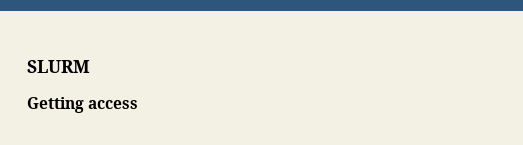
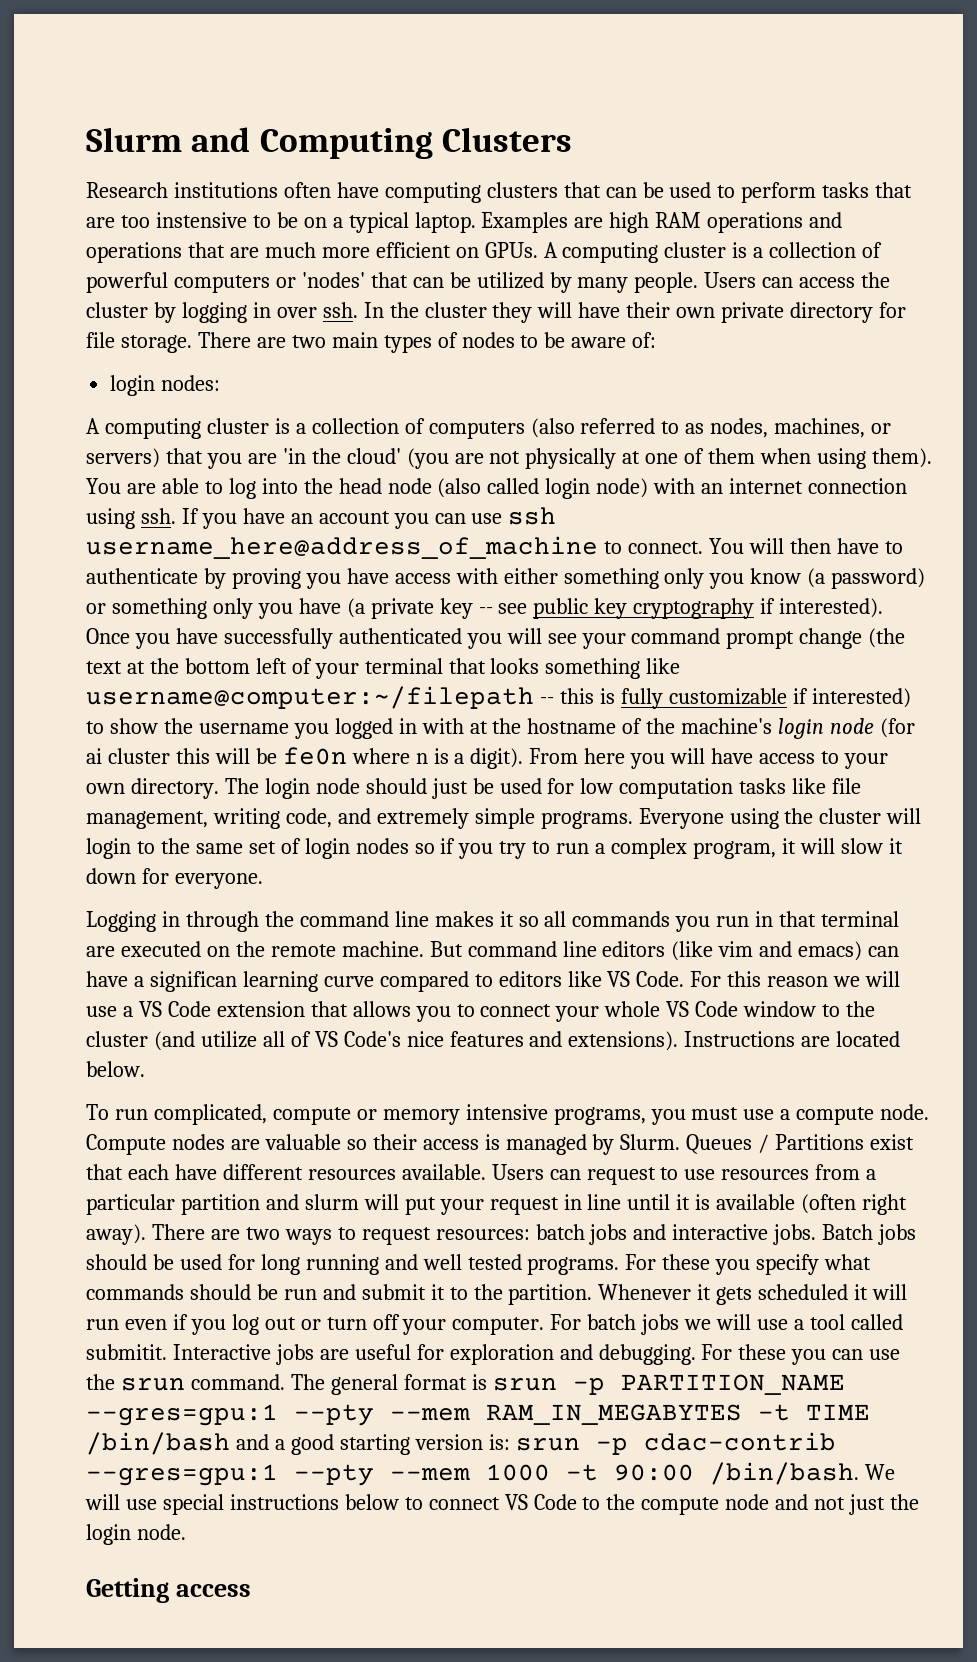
[27,60,90,73] SLURM -> [86,127,572,159] [86,182,913,203] [86,212,843,233] [86,242,883,263] [86,272,891,293] [86,302,907,323] [86,332,657,353] [110,375,221,396] [86,418,892,439] [86,448,932,469] [86,478,908,499] [86,507,557,529] [86,536,903,559] [86,568,926,589] [86,598,884,619] [86,628,906,649] [86,658,681,679] [86,686,911,709] [86,718,916,739] [86,747,888,769] [86,778,862,799] [86,808,922,829] [86,838,903,859] [86,868,263,889] [86,911,900,932] [86,941,900,961] [86,971,901,992] [86,1001,876,1022] [86,1031,901,1051] [86,1061,145,1077] [86,1104,930,1125] [86,1134,915,1155] [86,1164,877,1185] [86,1194,908,1215] [86,1224,917,1245] [86,1254,872,1275] [86,1284,908,1305] [86,1314,903,1335] [86,1344,901,1365] [86,1374,845,1395] [86,1404,870,1426] [86,1432,836,1455] [86,1462,895,1486] [85,1494,920,1515] [86,1524,186,1545] Slurm and Computing Clusters // Research institutions often have computing clusters that can be used to perform tasks that are too instensive to be on a typical laptop. Examples are high RAM operations and operations that are much more efficient on GPUs. A computing cluster is a collection of powerful computers or 'nodes' that can be utilized by many people. Users can access the cluster by logging in over ssh. In the cluster they will have their own private directory for file storage. There are two main types of nodes to be aware of: // login nodes: // A computing cluster is a collection of computers (also referred to as nodes, machines, or servers) that you are 'in the cloud' (you are not physically at one of them when using them). You are able to log into the head node (also called login node) with an internet connection using ssh. If you have an account you can use ssh username_here@address_of_machine to connect. You will then have to authenticate by proving you have access with either something only you know (a password) or something only you have (a private key -- see public key cryptography if interested). Once you have successfully authenticated you will see your command prompt change (the text at the bottom left of your terminal that looks something like username@computer:~/filepath -- this is fully customizable if interested) to show the username you logged in with at the hostname of the machine's login node (for ai cluster this will be fe0n where n is a digit). From here you will have access to your own directory. The login node should just be used for low computation tasks like file management, writing code, and extremely simple programs. Everyone using the cluster will login to the same set of login nodes so if you try to run a complex program, it will slow it down for everyone. // Logging in through the command line makes it so all commands you run in that terminal are executed on the remote machine. But command line editors (like vim and emacs) can have a significan learning curve compared to editors like VS Code. For this reason we will use a VS Code extension that allows you to connect your whole VS Code window to the cluster (and utilize all of VS Code's nice features and extensions). Instructions are located below. // To run complicated, compute or memory intensive programs, you must use a compute node. Compute nodes are valuable so their access is managed by Slurm. Queues / Partitions exist that each have different resources available. Users can request to use resources from a particular partition and slurm will put your request in line until it is available (often right away). There are two ways to request resources: batch jobs and interactive jobs. Batch jobs should be used for long running and well tested programs. For these you specify what commands should be run and submit it to the partition. Whenever it gets scheduled it will run even if you log out or turn off your computer. For batch jobs we will use a tool called submitit. Interactive jobs are useful for exploration and debugging. For these you can use the srun command. The general format is srun -p PARTITION_NAME --gres=gpu:1 --pty --mem RAM_IN_MEGABYTES -t TIME /bin/bash and a good starting version is: srun -p cdac-contrib --gres=gpu:1 --pty --mem 1000 -t 90:00 /bin/bash. We will use special instructions below to connect VS Code to the compute node and not just the login node.

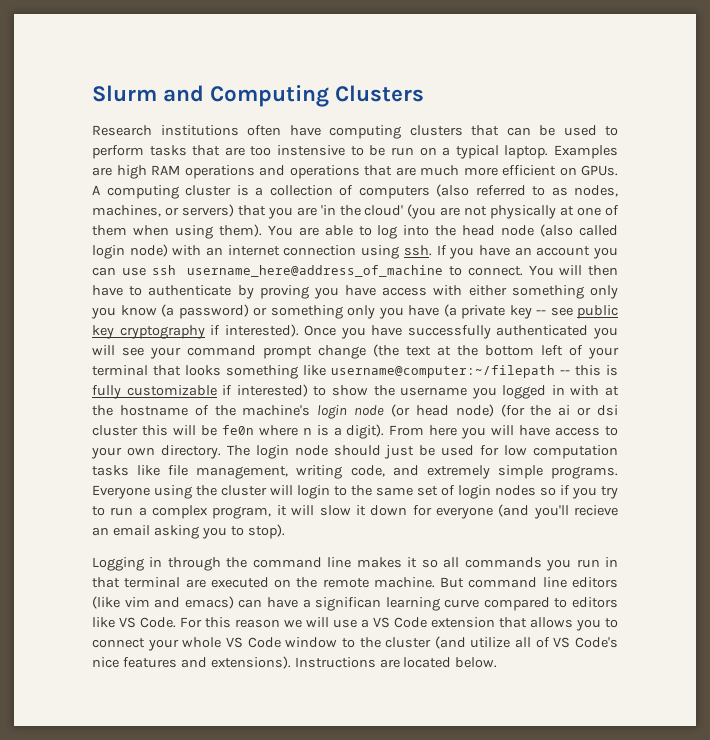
(298, 220) none -> [390,147,414,156] run
[86,272,891,293] [86,302,907,323] [86,332,657,353] [110,375,221,396] [86,418,425,439] powerful computers or 'nodes' that can be utilized by many people. Users can access the cluster by logging in over ssh. In the cluster they will have their own private directory for file storage. There are two main types of nodes to be aware of: // login nodes: // A computing cluster is a collection of -> (353, 190) none
[880,718,916,738] [86,748,102,764] (for ai -> [391,404,618,417] (or head node) (for the ai or dsi
[174,873,263,889] everyone. -> [435,504,618,519] [92,524,285,539] everyone (and you'll recieve an email asking you to stop).
[86,1104,930,1125] [86,1134,915,1155] [86,1164,877,1185] [86,1194,908,1215] [86,1224,917,1245] [86,1254,872,1275] [86,1284,908,1305] [86,1314,903,1335] [86,1344,901,1365] [86,1374,845,1395] [86,1404,870,1426] [86,1432,836,1455] [86,1462,895,1486] [85,1494,920,1515] [86,1524,186,1545] [86,1578,251,1603] // To run complicated, compute or memory intensive programs, you must use a compute node. Compute nodes are valuable so their access is managed by Slurm. Queues / Partitions exist that each have different resources available. Users can request to use resources from a particular partition and slurm will put your request in line until it is available (often right away). There are two ways to request resources: batch jobs and interactive jobs. Batch jobs should be used for long running and well tested programs. For these you specify what commands should be run and submit it to the partition. Whenever it gets scheduled it will run even if you log out or turn off your computer. For batch jobs we will use a tool called submitit. Interactive jobs are useful for exploration and debugging. For these you can use the srun command. The general format is srun -p PARTITION_NAME --gres=gpu:1 --pty --mem RAM_IN_MEGABYTES -t TIME /bin/bash and a good starting version is: srun -p cdac-contrib --gres=gpu:1 --pty --mem 1000 -t 90:00 /bin/bash. We will use special instructions below to connect VS Code to the compute node and not just the login node. // Getting access -> (498, 662) none

